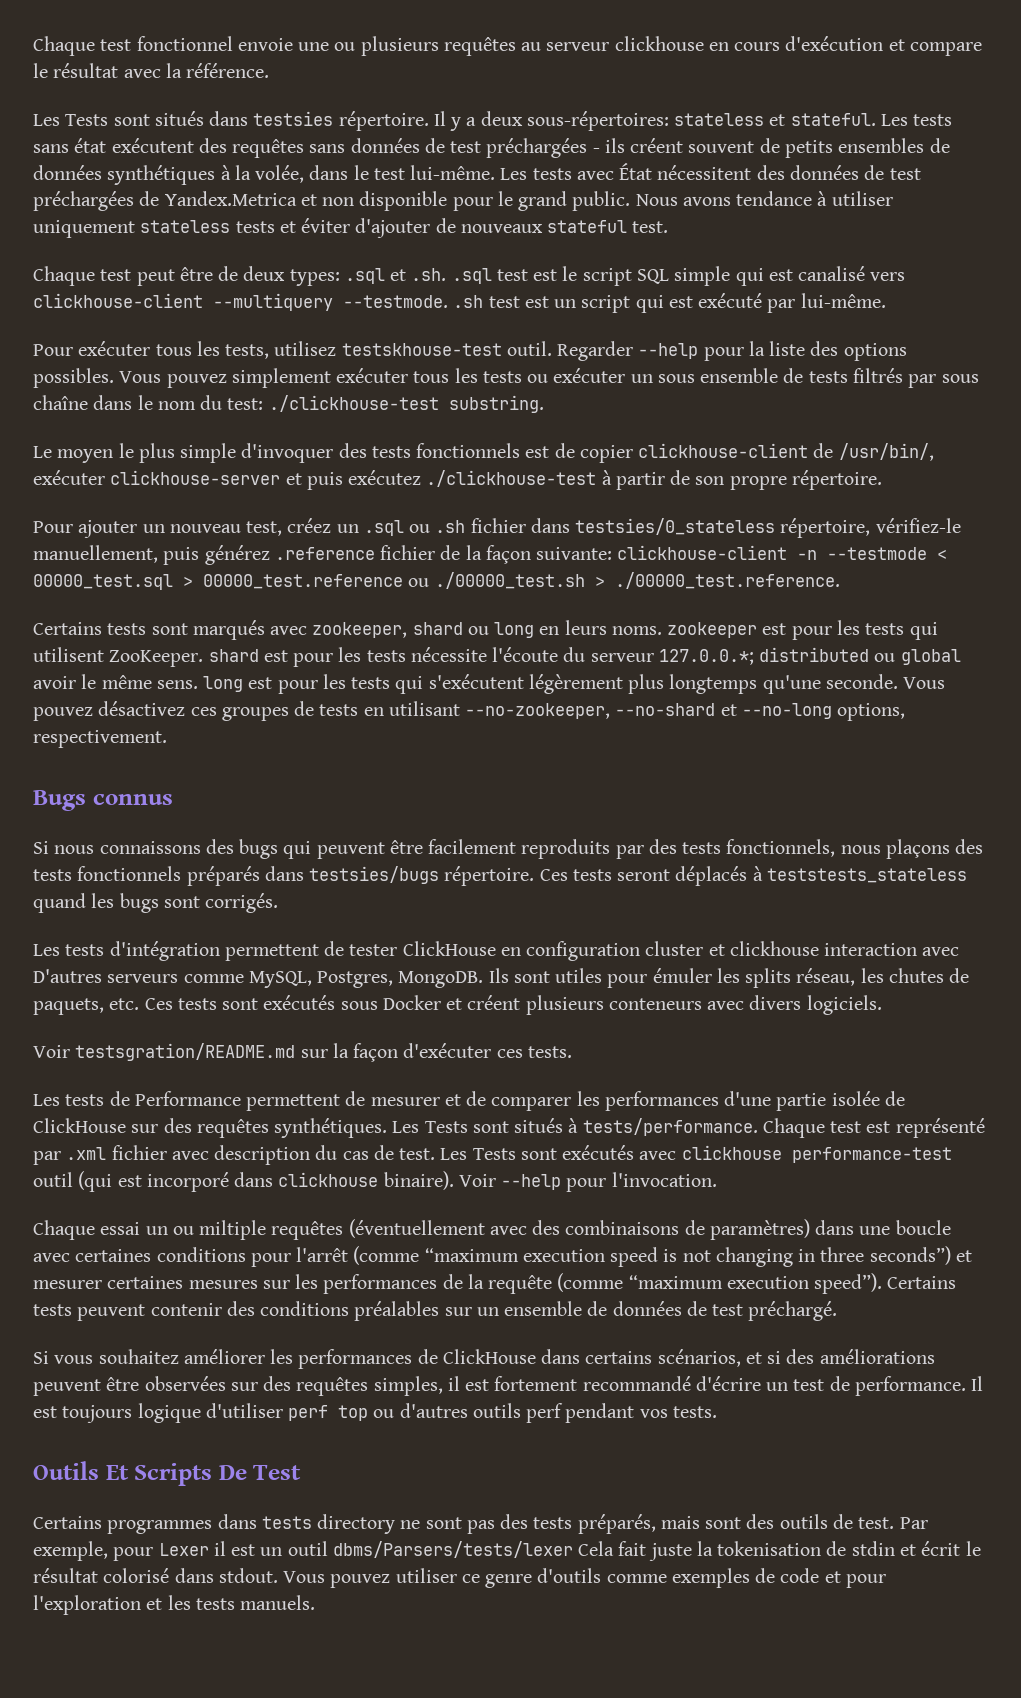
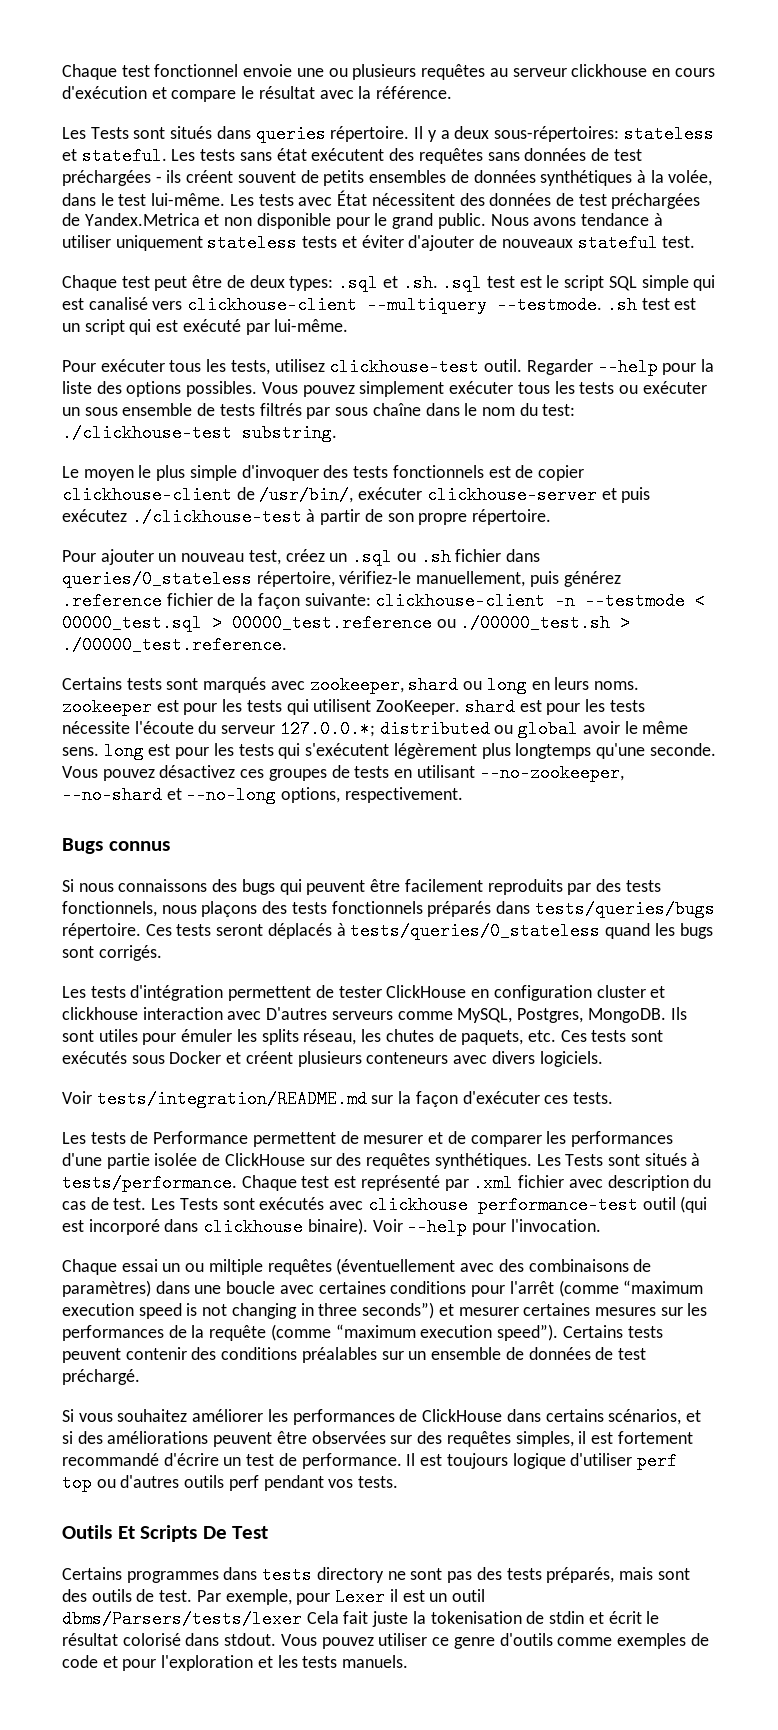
[253,111,334,126] testsies -> [255,125,326,143] queries
[341,343,502,356] testskhouse-test -> [329,358,480,376] clickhouse-test
[575,518,776,535] testsies/0_stateless -> [62,570,252,588] queries/0_stateless
[309,866,440,884] testsies/bugs -> [534,900,715,918] tests/queries/bugs
[766,868,967,883] teststests_stateless -> [350,922,601,940] tests/queries/0_stateless
[75,1043,296,1061] testsgration/README.md -> [96,1090,367,1108] tests/integration/README.md

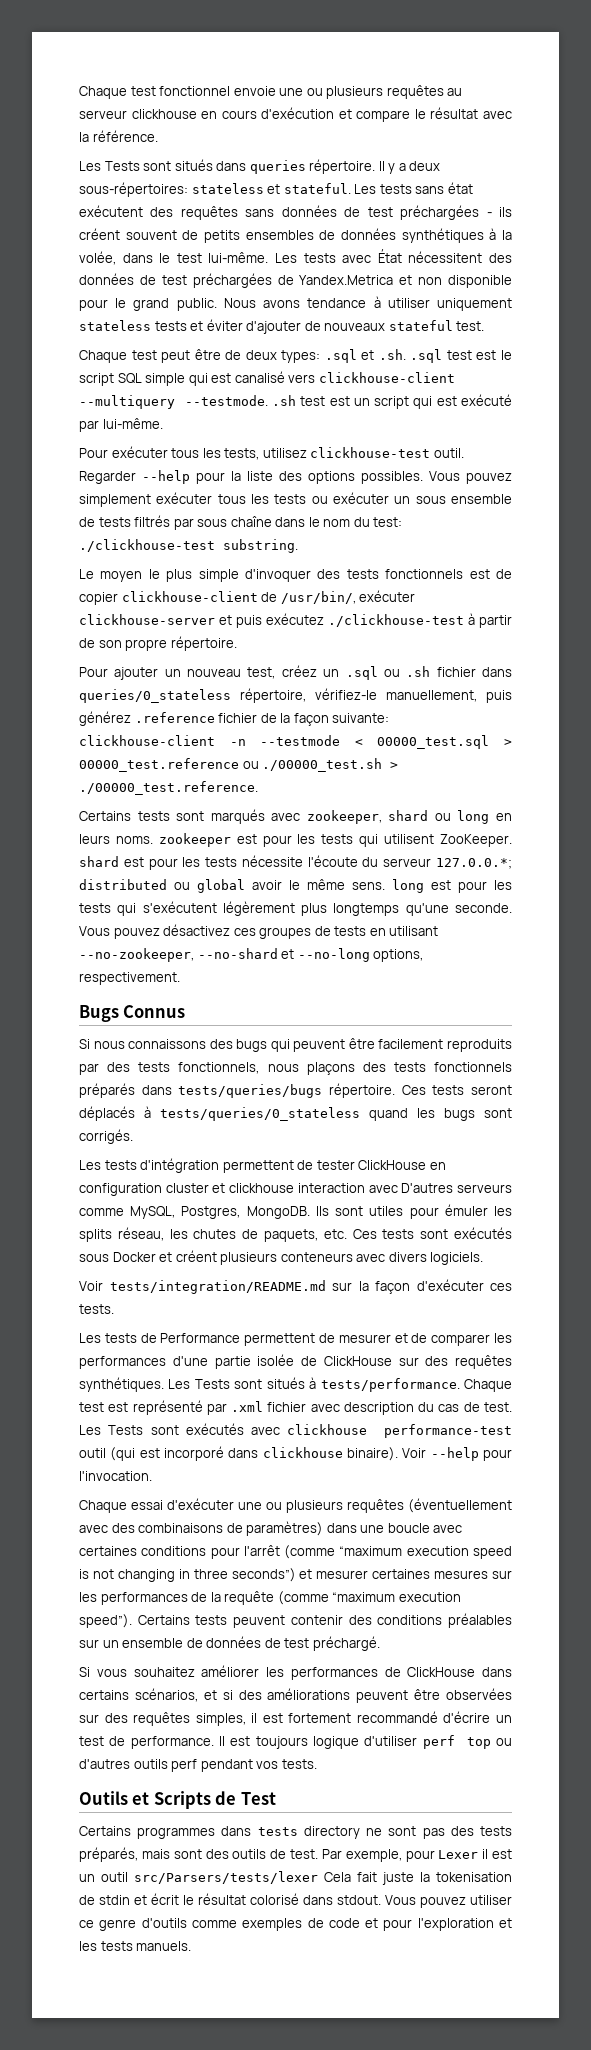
[108,841,170,851] connus -> [123,1005,186,1018] Connus
[162,1259,263,1275] un ou miltiple -> [167,1498,343,1513] d'exécuter une ou plusieurs
[117,1525,227,1542] Et Scripts De -> [132,1791,237,1809] et Scripts de
[62,1610,302,1628] dbms/Parsers/tests/lexer -> [134,1871,318,1884] src/Parsers/tests/lexer

